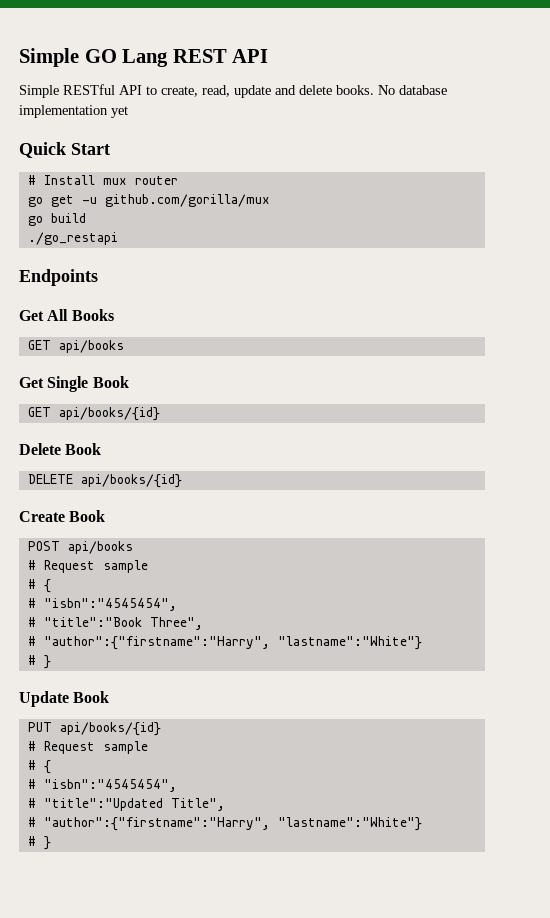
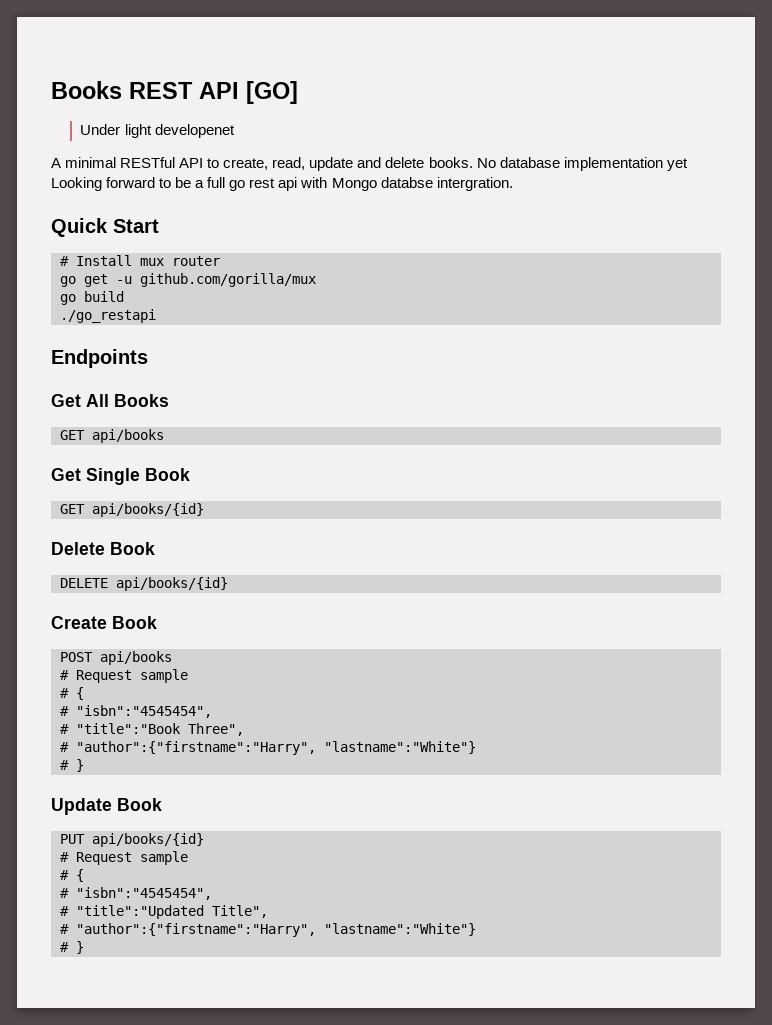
[19,48,169,67] Simple GO Lang -> [51,81,122,99] Books
[19,85,59,98] // Simple -> [246,81,298,104] [80,124,235,138] [51,157,117,168] [GO] // Under light developenet // A minimal
(128, 112) none -> [51,177,513,191] Looking forward to be a full go rest api with Mongo databse intergration.

